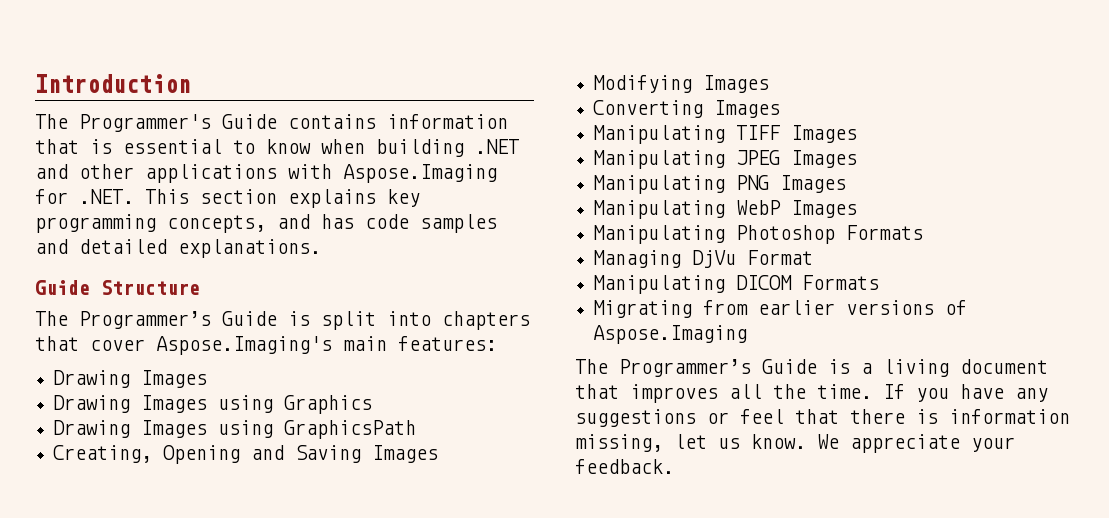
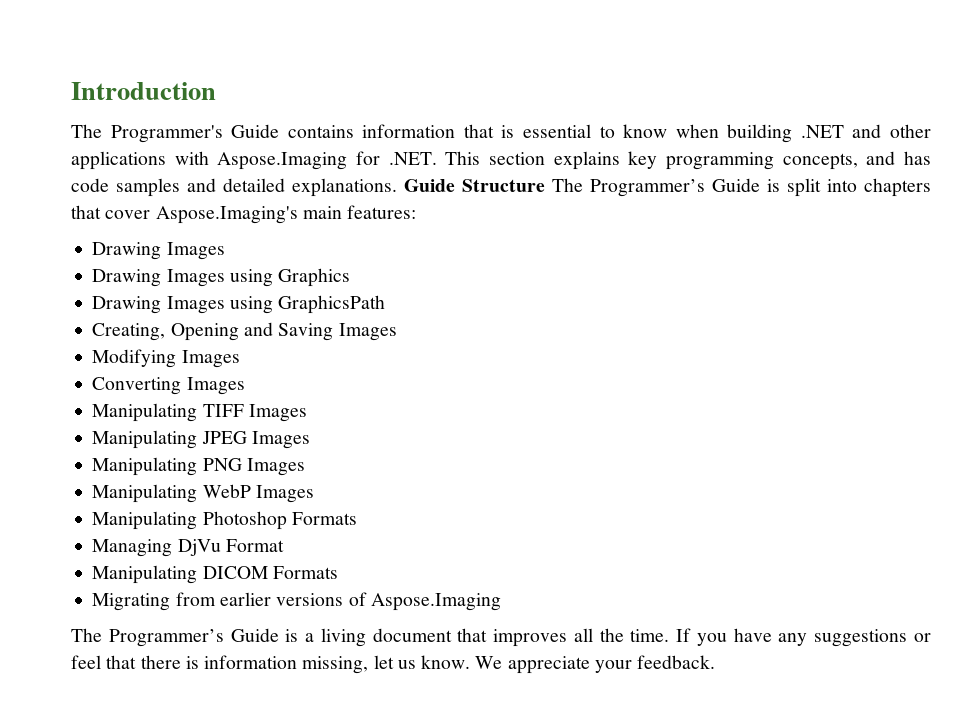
(321, 248) // -> (397, 187) none
(200, 287) // -> (545, 185) none

